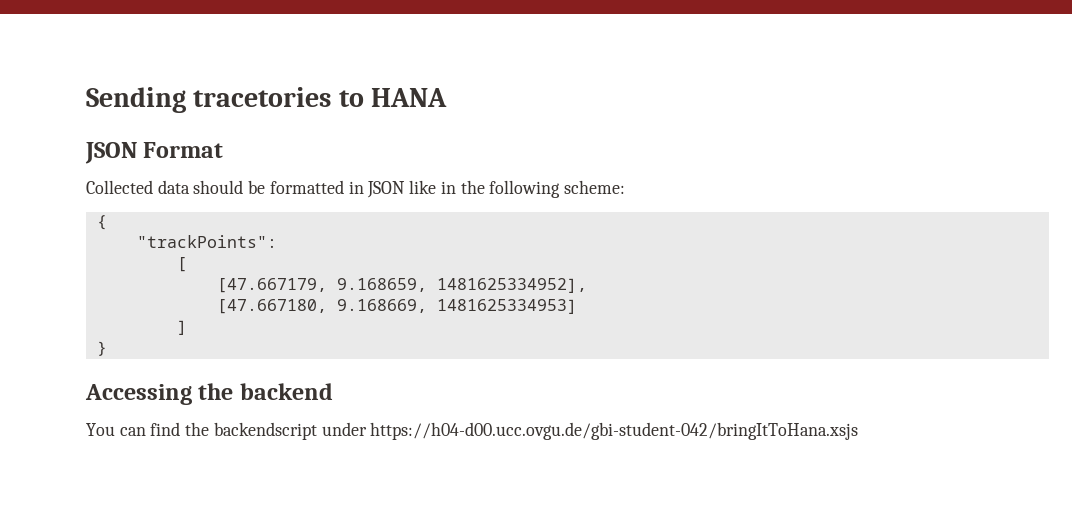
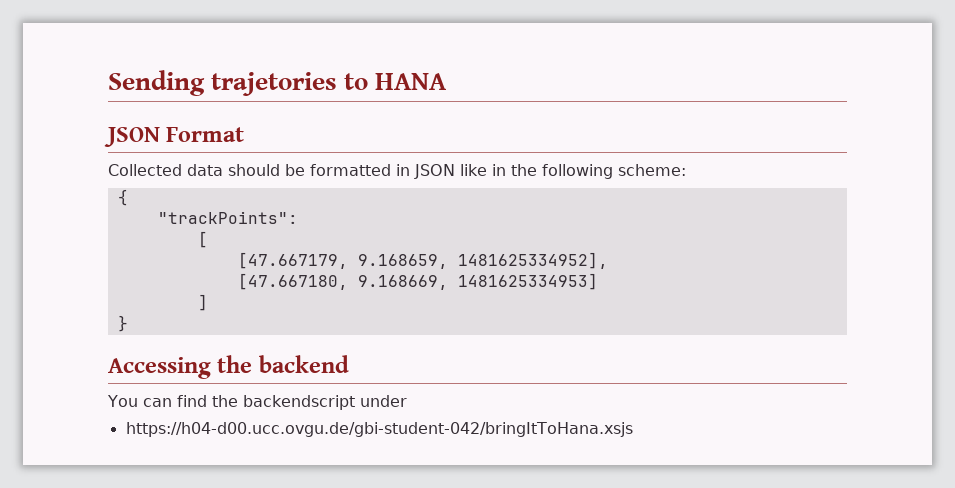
[193,87,332,107] tracetories -> [211,72,338,96] trajetories
(367, 429) none -> (407, 401) //

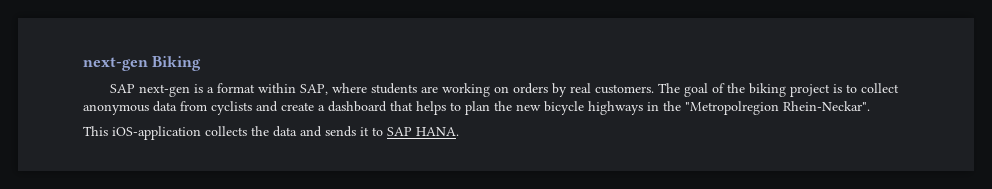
[108,70,447,96] [104,127,245,147] [108,164,686,179] [117,189,128,206] [157,211,298,224] [197,231,208,248] [237,252,608,269] [237,273,598,290] [197,294,208,311] [117,315,128,332] [108,355,349,379] [107,395,407,410] [125,422,633,437] Sending trajetories to HANA // JSON Format // Collected data should be formatted in JSON like in the following scheme: // { // "trackPoints": // [ // [47.667179, 9.168659, 1481625334952], // [47.667180, 9.168669, 1481625334953] // ] // } // Accessing the backend // You can find the backendscript under // https://h04-d00.ucc.ovgu.de/gbi-student-042/bringItToHana.xsjs -> [83,56,202,71] [110,83,900,97] [83,101,870,115] [83,126,459,140] next-gen Biking // SAP next-gen is a format within SAP, where students are working on orders by real customers. The goal of the biking project is to collect anonymous data from cyclists and create a dashboard that helps to plan the new bicycle highways in the "Metropolregion Rhein-Neckar". // This iOS-application collects the data and sends it to SAP HANA.

